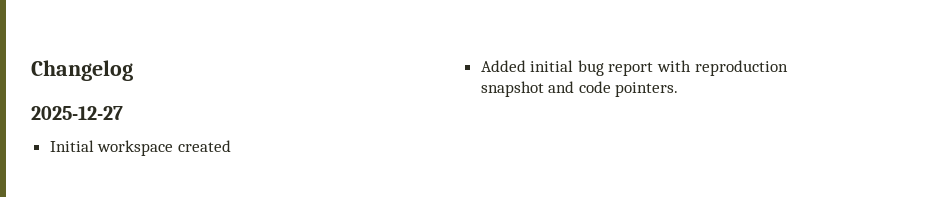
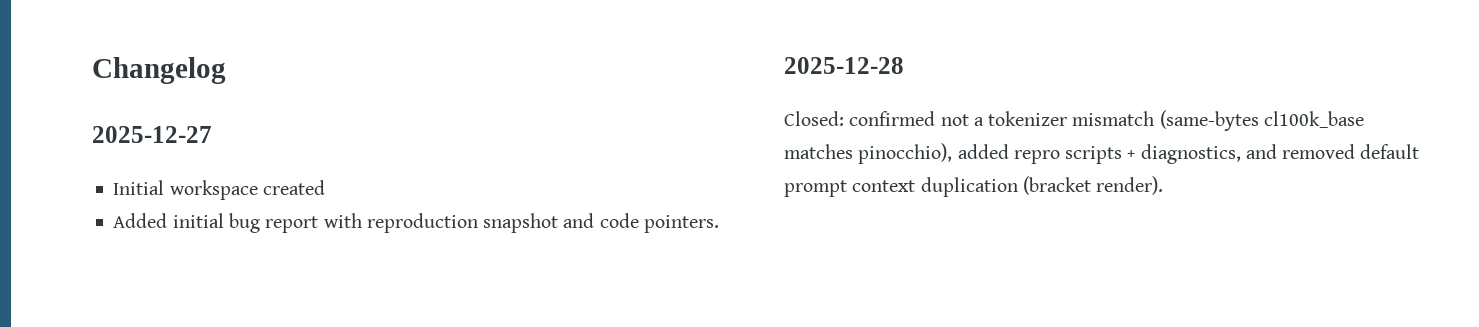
(679, 89) none -> [784,57,904,74] [784,110,1364,131] [784,143,1420,164] [784,176,1164,197] // 2025-12-28 // Closed: confirmed not a tokenizer mismatch (same-bytes cl100k_base matches pinocchio), added repro scripts + diagnostics, and removed default prompt context duplication (bracket render).

